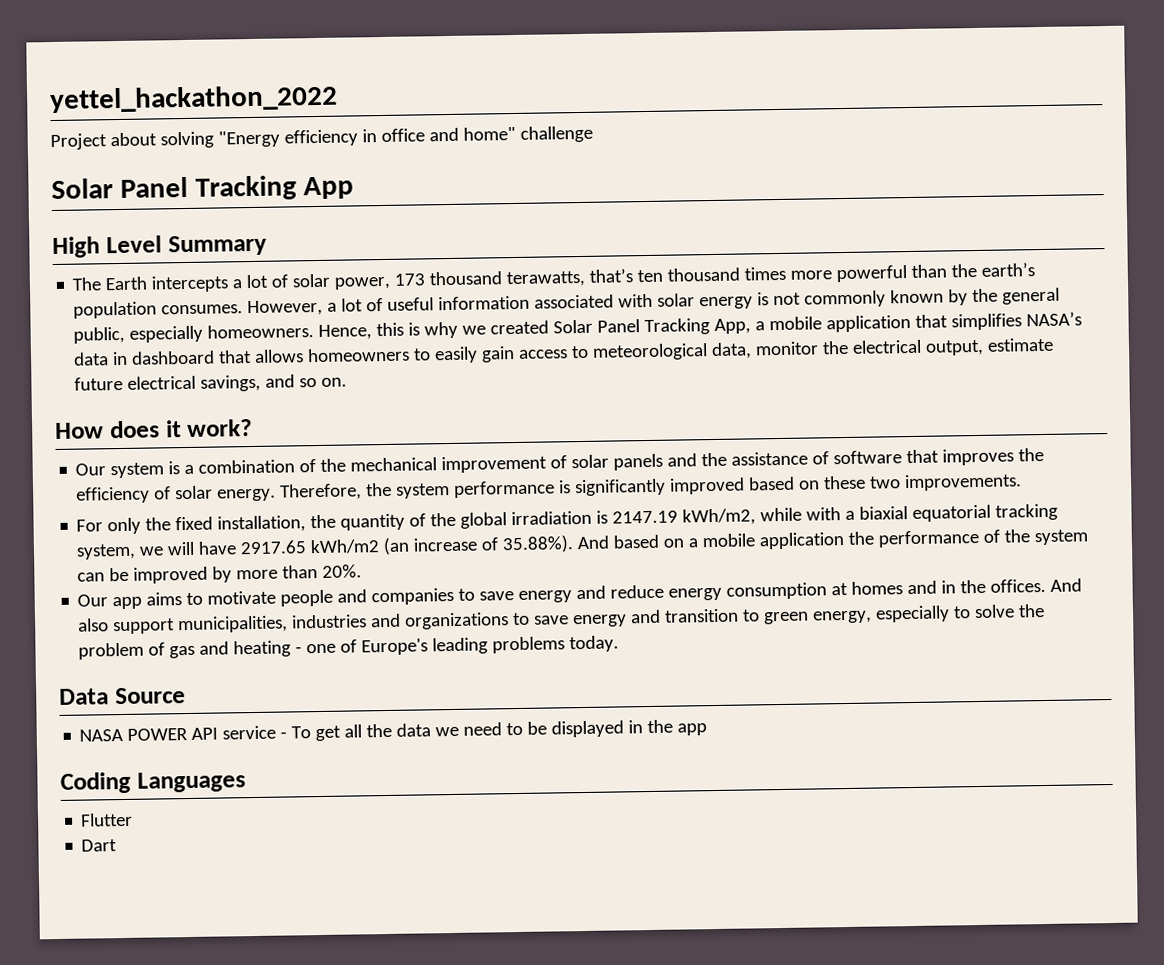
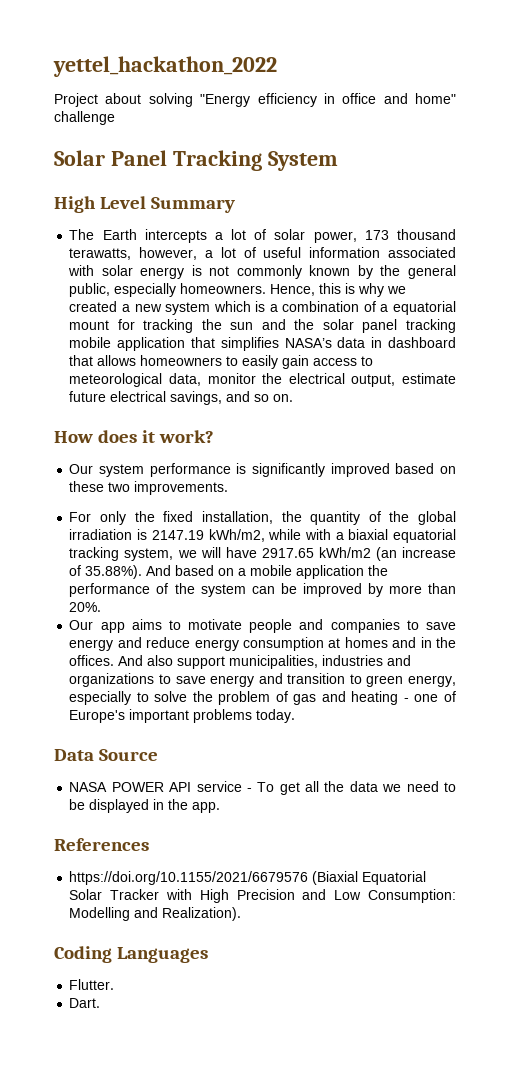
[303,176,355,200] App -> [267,151,338,171] System
[589,262,1036,283] [73,299,324,319] that’s ten thousand times more powerful than the earth’s population consumes. However, -> [139,247,198,260] however,
[553,318,766,336] Solar Panel Tracking App, a -> [121,301,457,315] [69,319,457,333] a new system which is a combination of a equatorial mount for tracking the sun and the solar panel tracking
[168,447,1045,475] [76,482,451,504] is a combination of the mechanical improvement of solar panels and the assistance of software that improves the efficiency of solar energy. Therefore, the system -> (145, 470) none
[432,637,489,655] leading -> [129,709,190,723] important
[677,723,708,736] app -> [192,802,221,813] [54,838,149,851] [69,871,427,885] [69,889,457,903] [69,907,242,921] app. // References // https://doi.org/10.1155/2021/6679576 (Biaxial Equatorial Solar Tracker with High Precision and Low Consumption: Modelling and Realization).
[80,812,134,827] [81,839,118,852] Flutter // Dart -> [69,979,115,990] [69,998,101,1008] Flutter. // Dart.

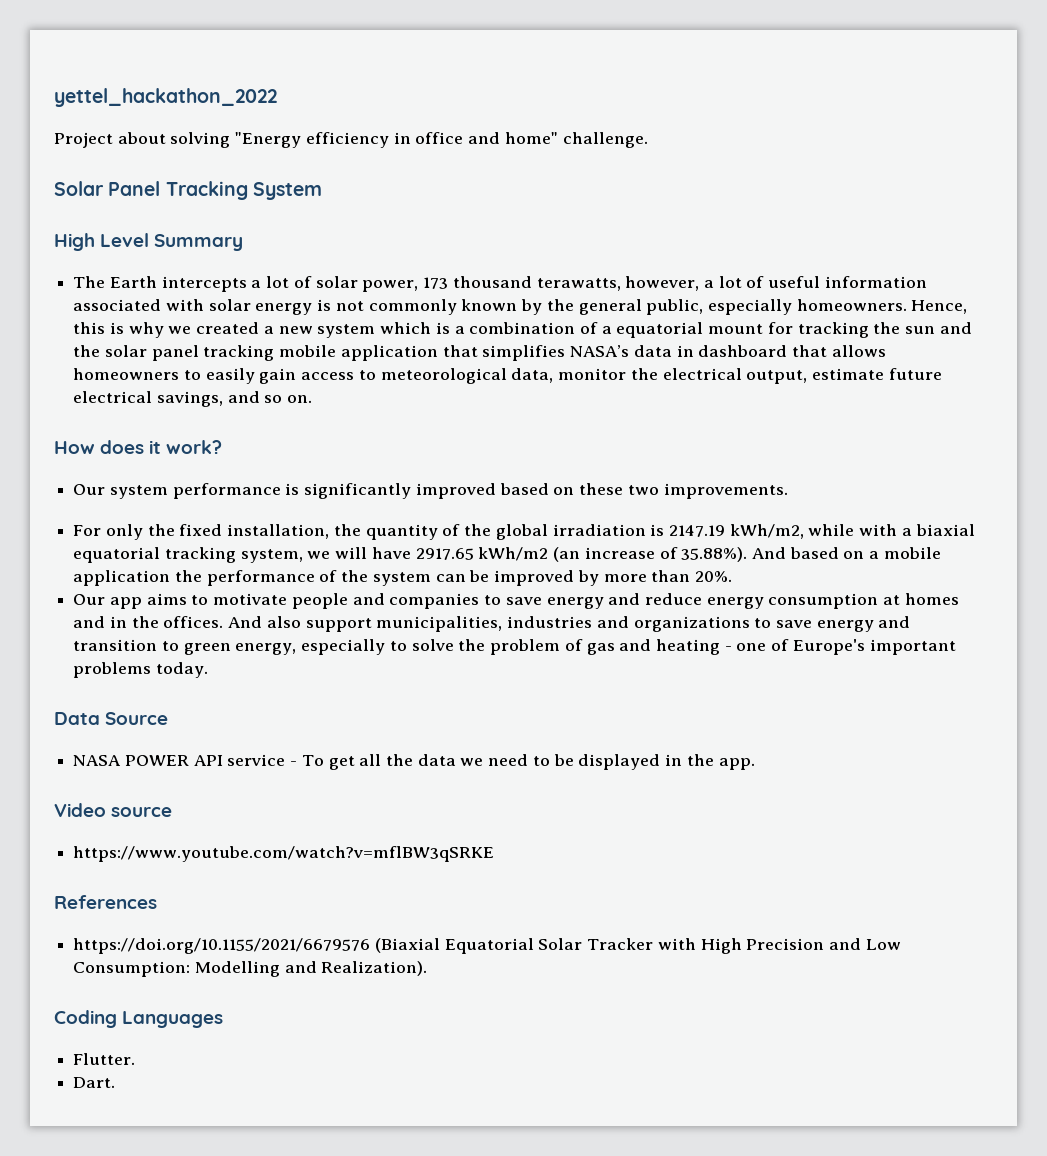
[54,111,115,125] challenge -> [562,132,648,148] challenge.
(221, 807) none -> [54,803,173,817] [73,846,495,862] // Video source // https://www.youtube.com/watch?v=mflBW3qSRKE

